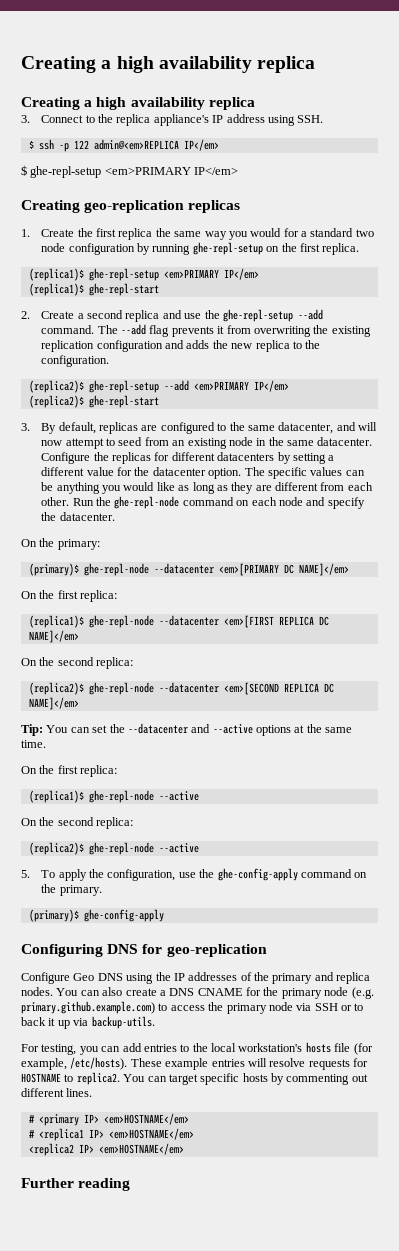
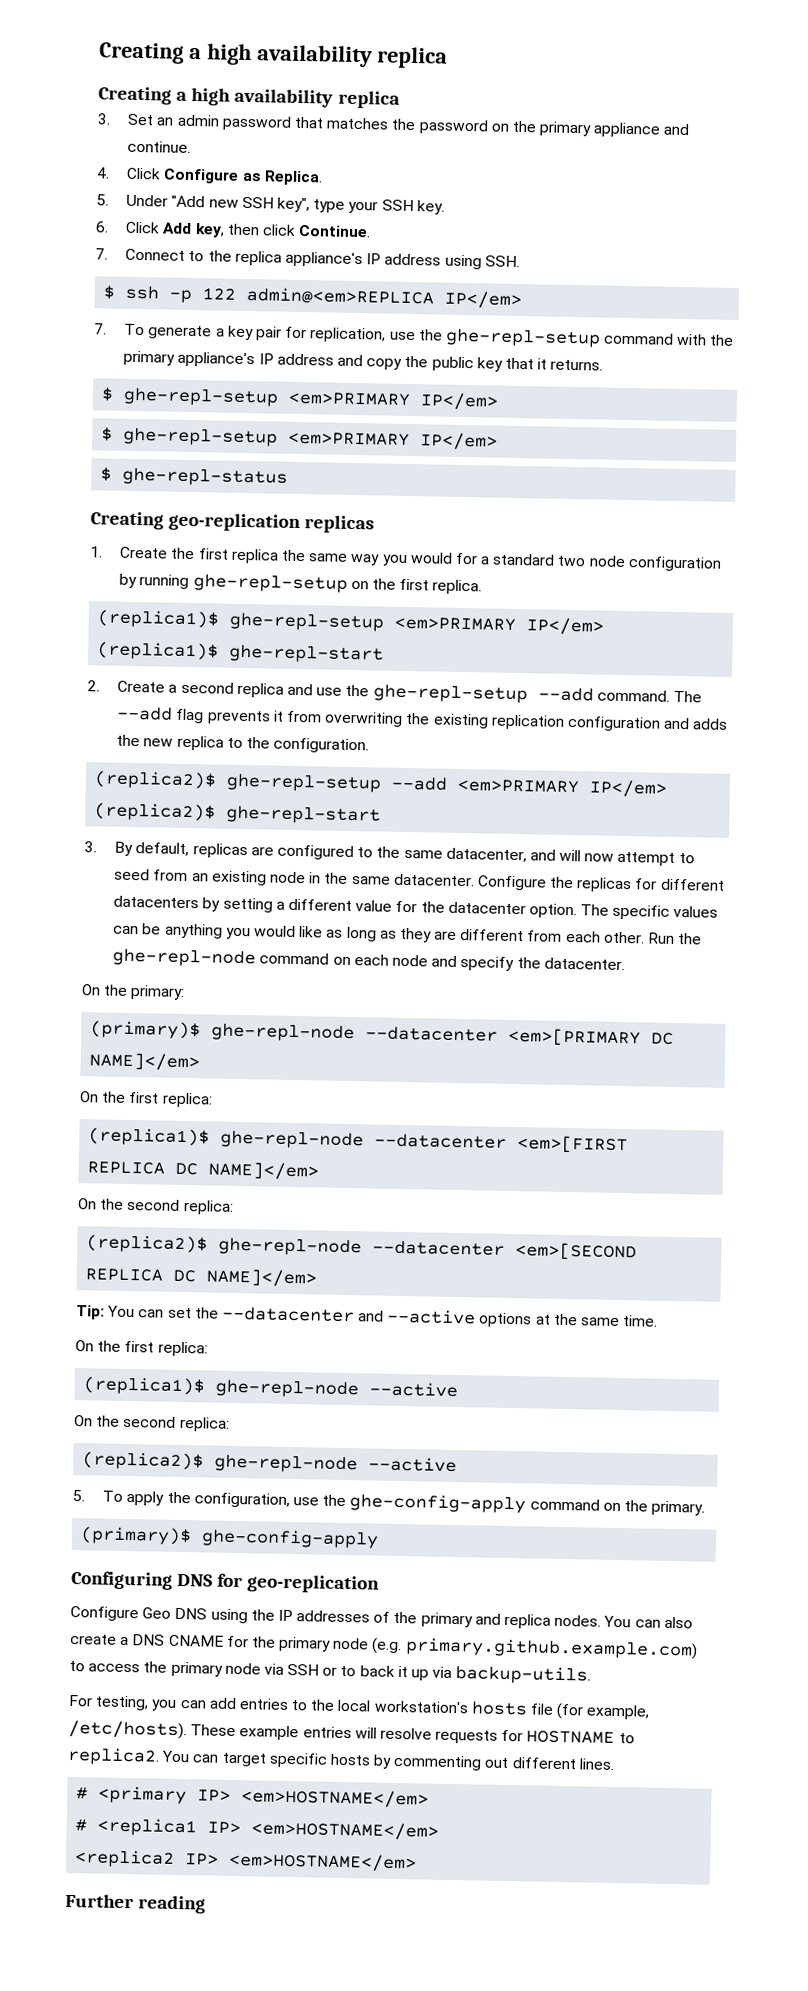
(30, 119) none -> [127,113,691,138] [127,140,192,153] [96,167,323,186] [96,194,445,215] [95,221,372,238] [95,248,108,260] Set an admin password that matches the password on the primary appliance and continue. // 4. Click Configure as Replica. // 5. Under "Add new SSH key", type your SSH key. // 6. Click Add key, then click Continue. // 7.
[21,165,239,178] $ ghe-repl-setup <em>PRIMARY IP</em> -> [94,323,735,348] [123,350,604,372] [101,387,500,411] [101,427,499,451] [100,467,289,487] 7. To generate a key pair for replication, use the ghe-repl-setup command with the primary appliance's IP address and copy the public key that it returns. // $ ghe-repl-setup <em>PRIMARY IP</em> // $ ghe-repl-setup <em>PRIMARY IP</em> // $ ghe-repl-status

